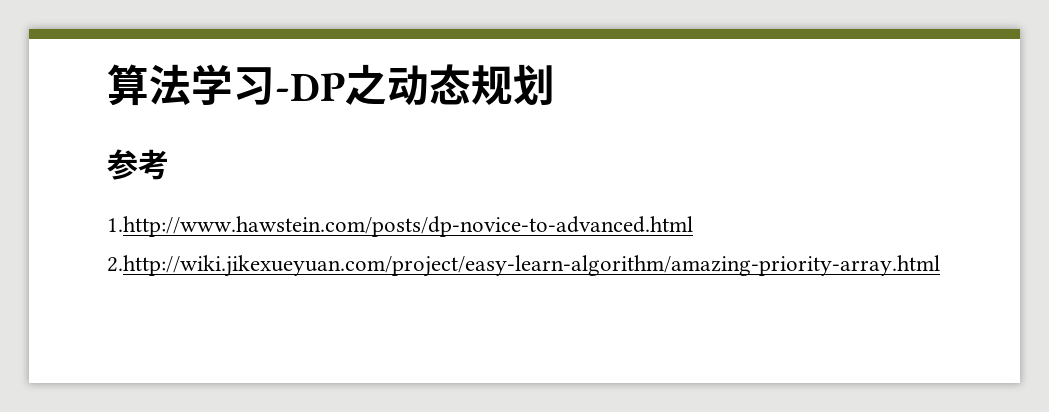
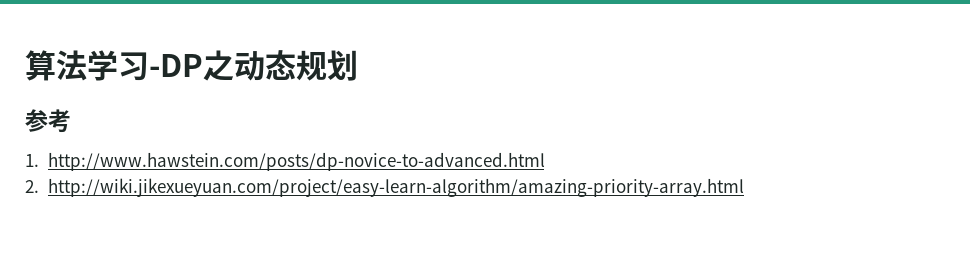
[107,216,693,237] [107,255,940,277] 1.http://www.hawstein.com/posts/dp-novice-to-advanced.html 2.http://wiki.jikexueyuan.com/project/easy-learn-algorithm/amazing-priority-array.html -> [25,152,545,171] [25,178,744,197] 1. http://www.hawstein.com/posts/dp-novice-to-advanced.html // 2. http://wiki.jikexueyuan.com/project/easy-learn-algorithm/amazing-priority-array.html

